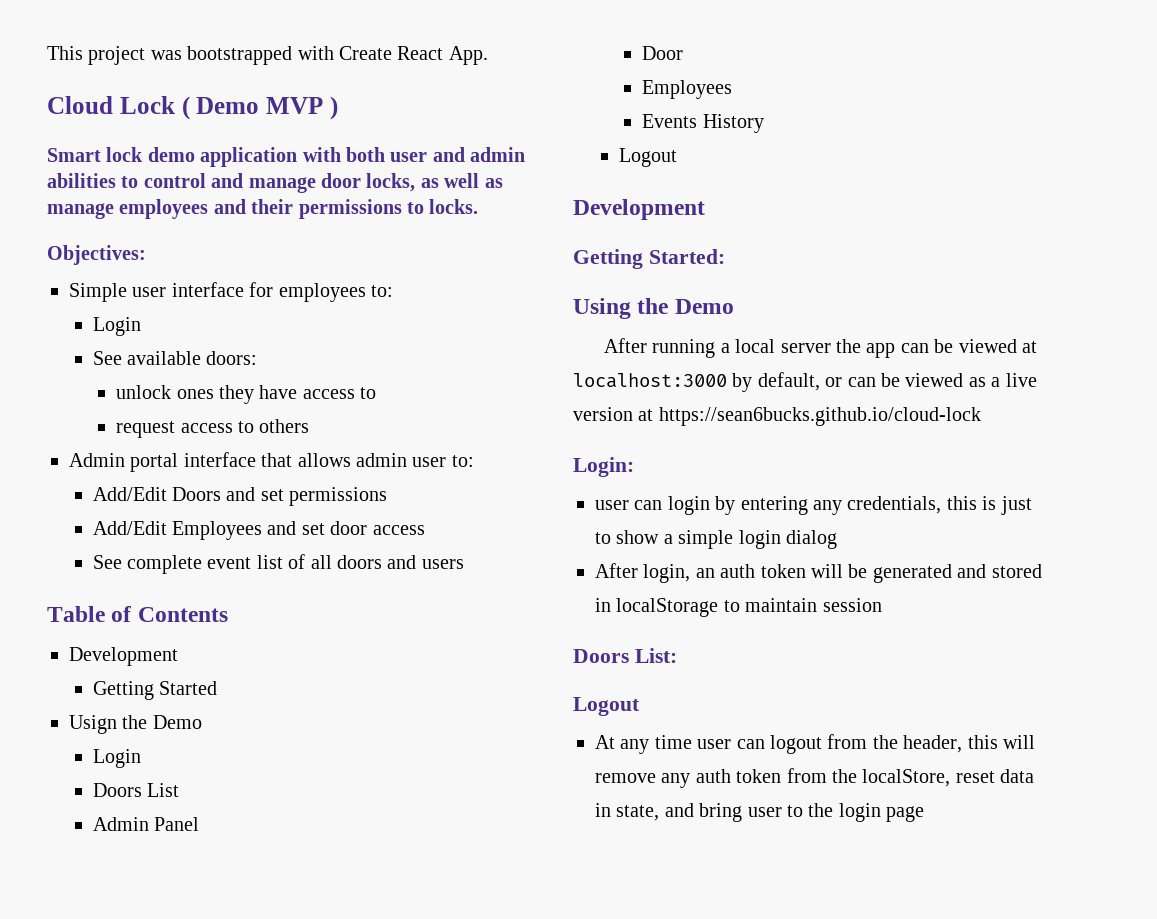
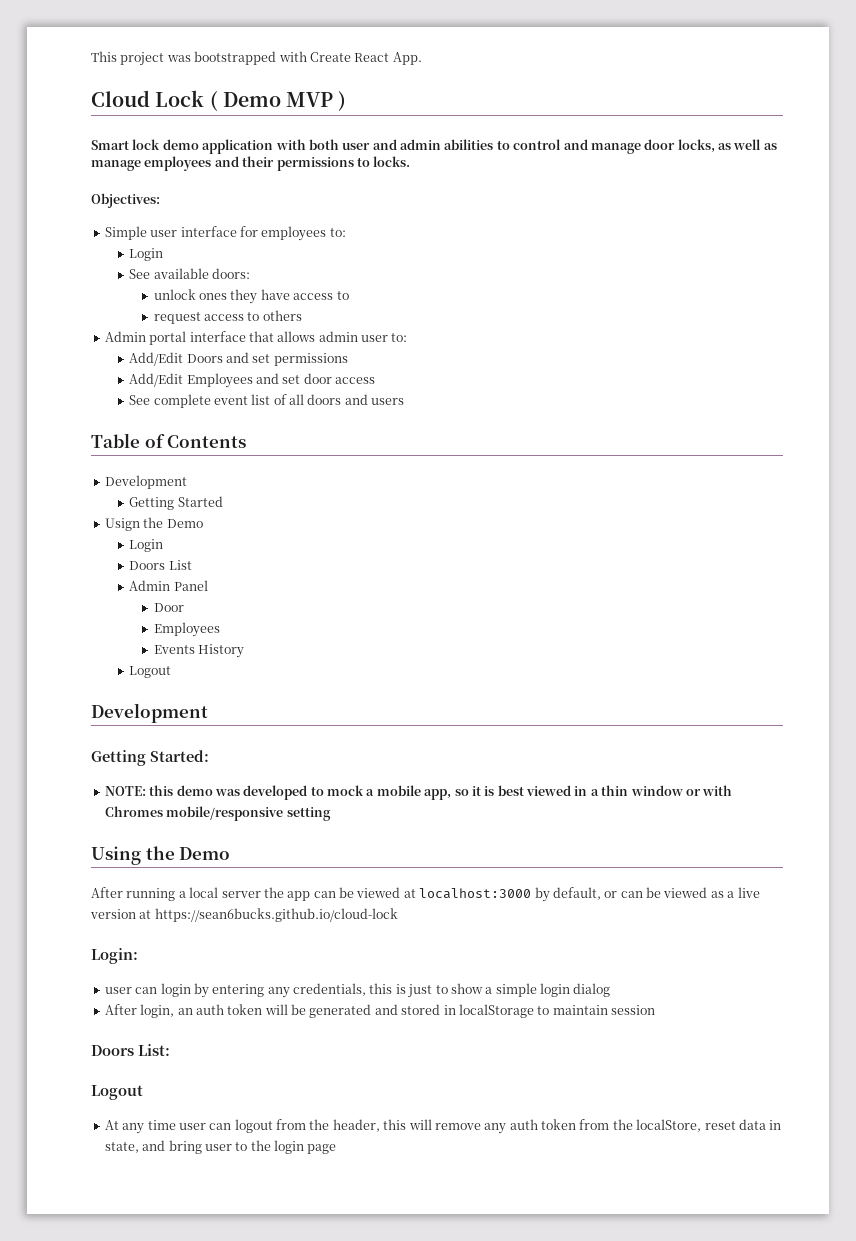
(725, 256) none -> [104,785,733,800] [104,806,331,821] // NOTE: this demo was developed to mock a mobile app, so it is best viewed in a thin window or with Chromes mobile/responsive setting

